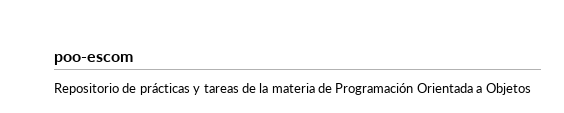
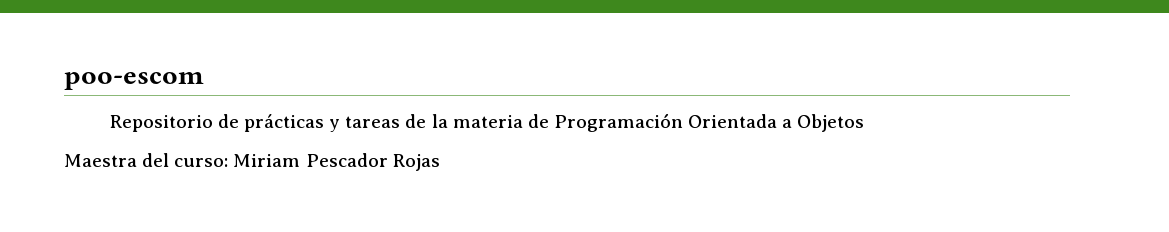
(531, 89) none -> [64,153,440,171] // Maestra del curso: Miriam Pescador Rojas

